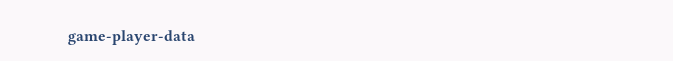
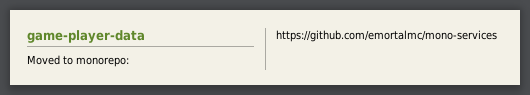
(195, 37) none -> [27,55,129,67] [276,30,497,42] // Moved to monorepo: https://github.com/emortalmc/mono-services

